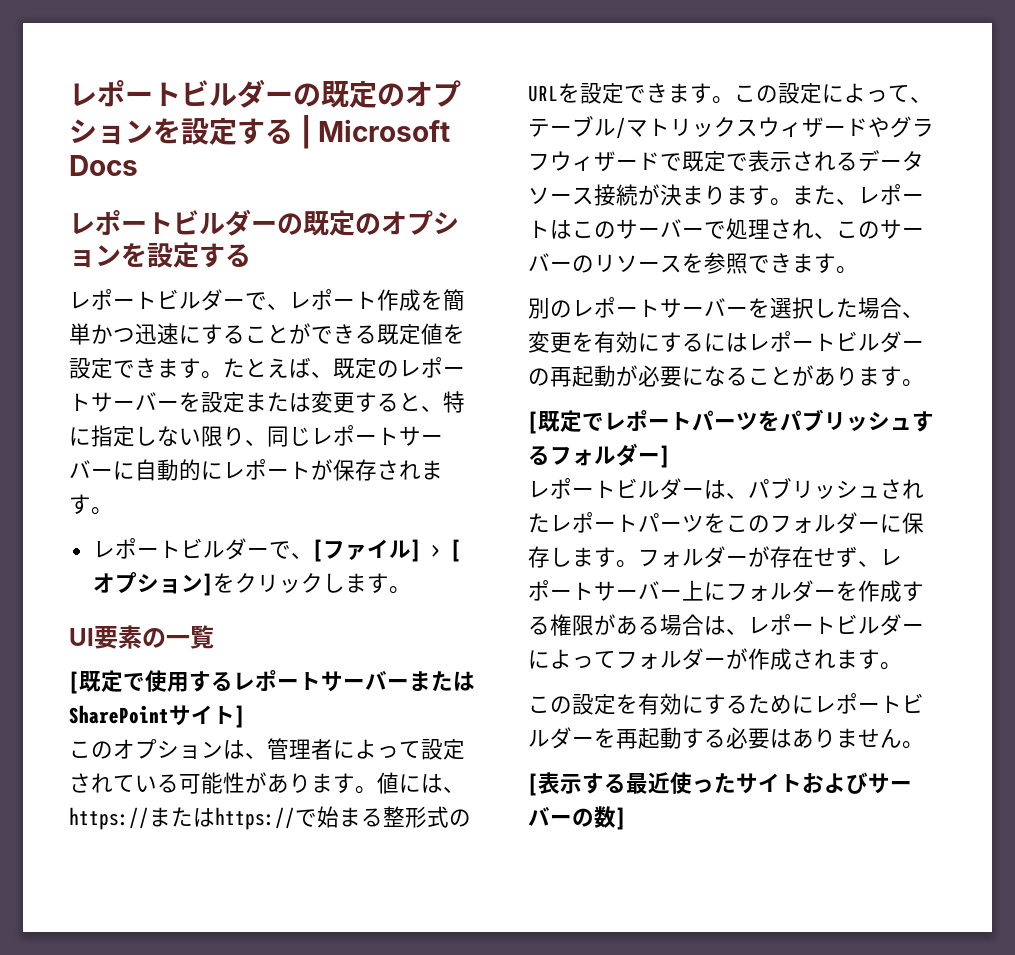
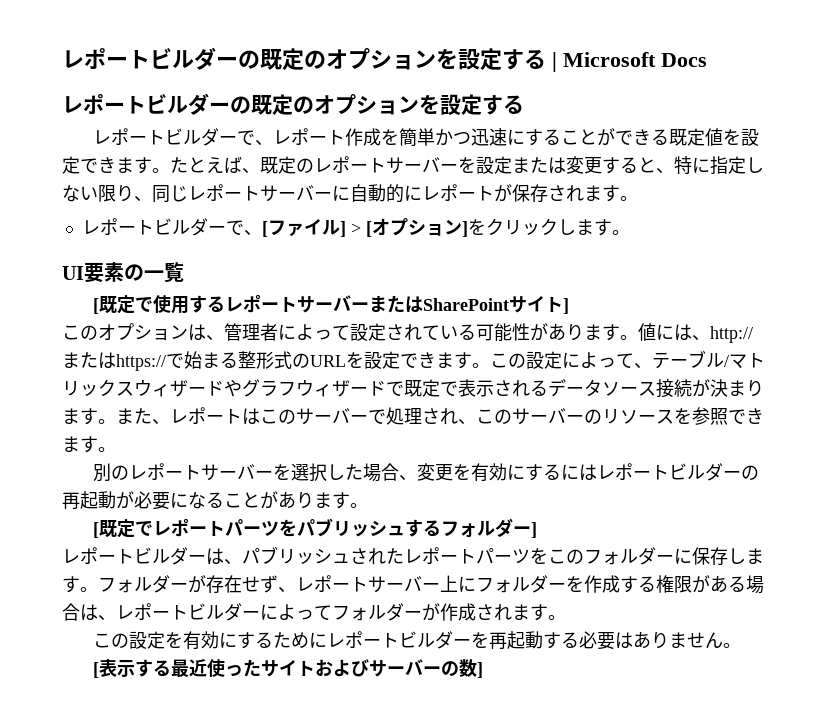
[69,807,149,830] https:// -> [710,326,753,343] http://

